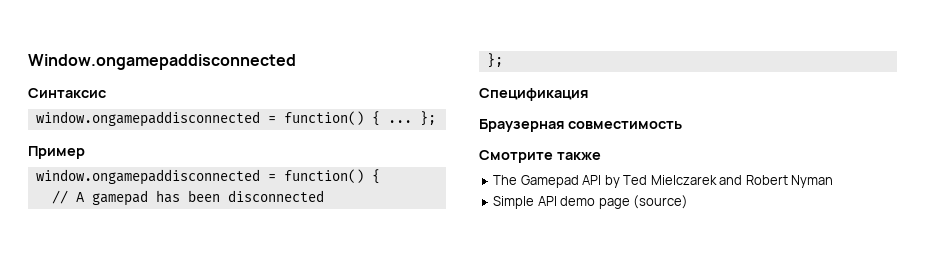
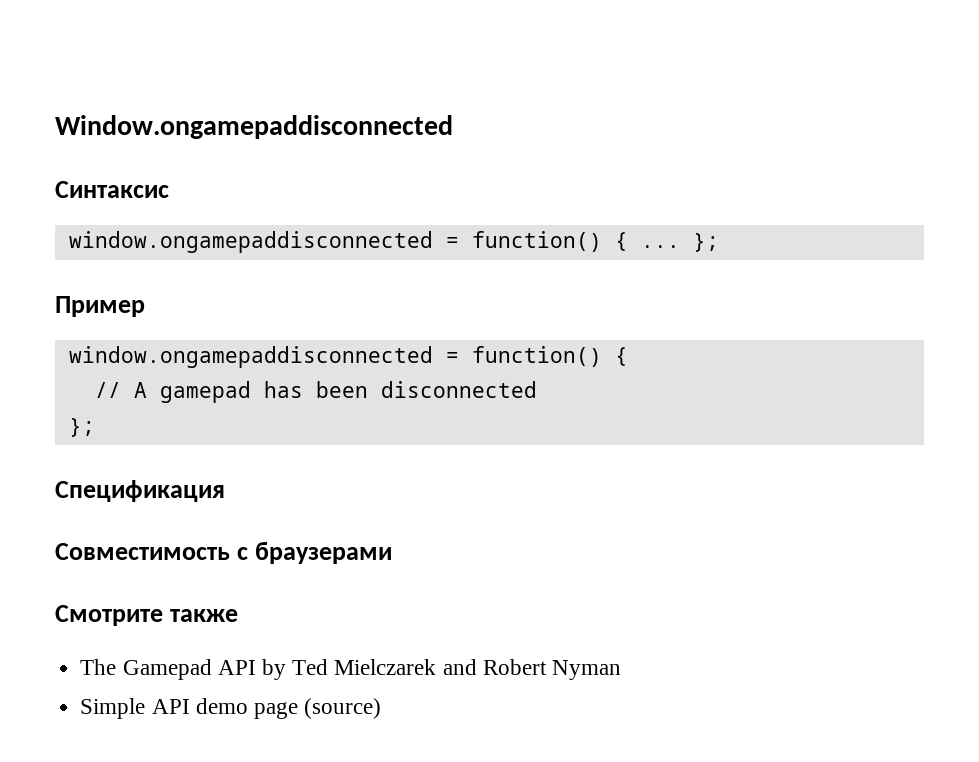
[479,119,682,132] Браузерная совместимость -> [55,541,392,564] Совместимость с браузерами

